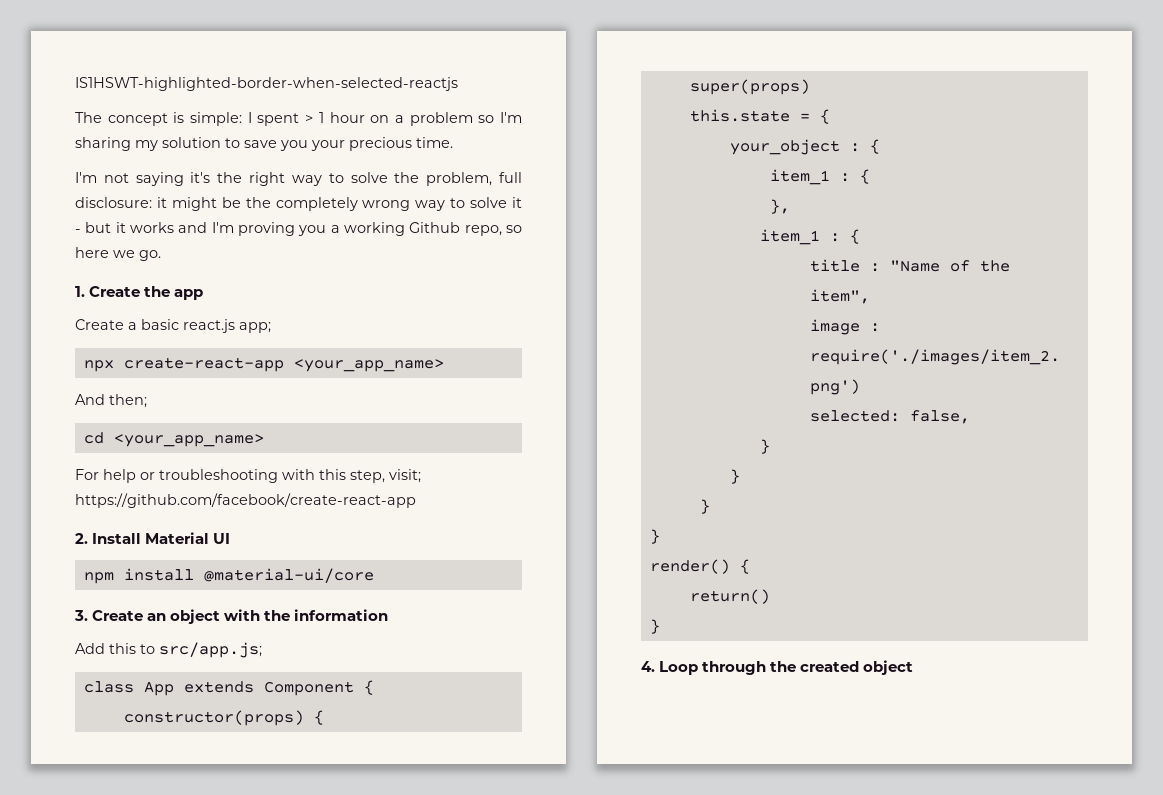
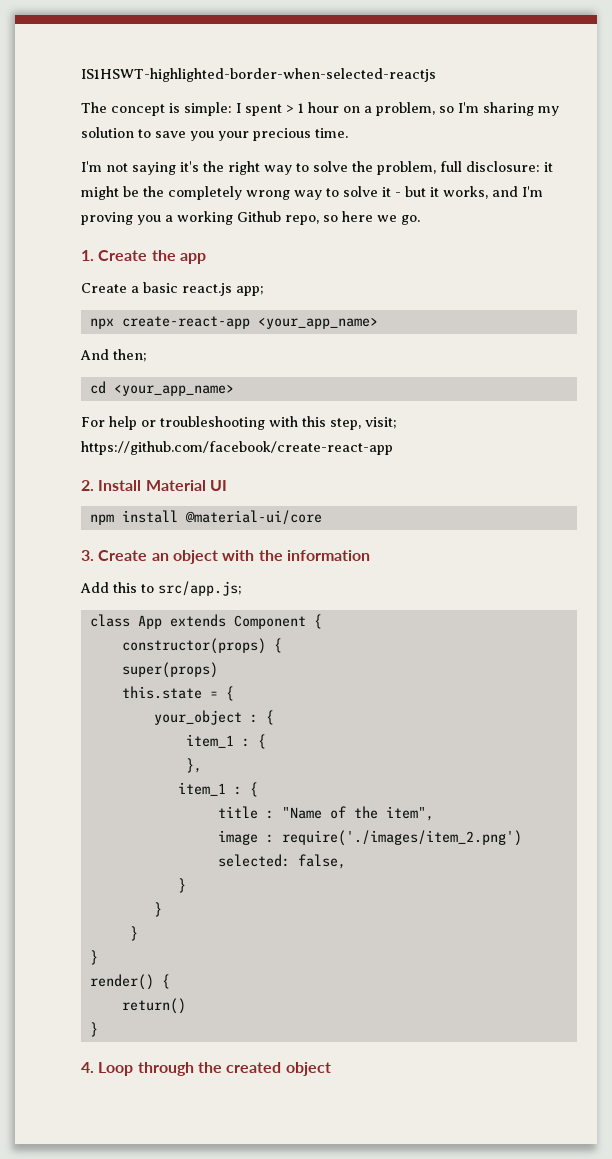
[409,112,473,126] problem -> [376,102,435,116] problem,
[130,222,174,233] works -> [443,186,488,199] works,

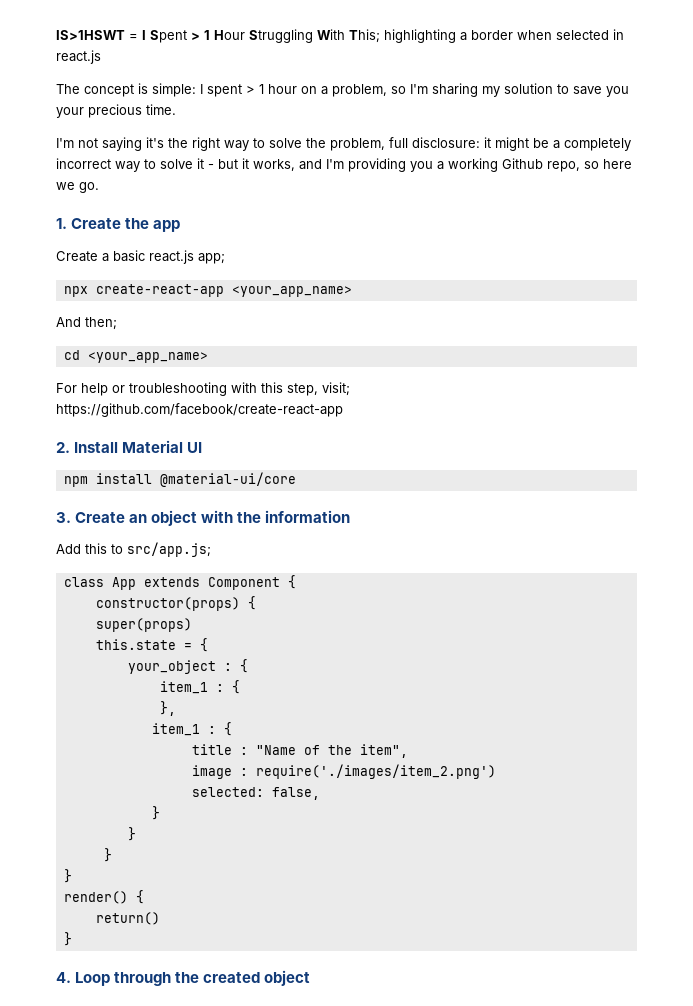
[81,68,436,82] IS1HSWT-highlighted-border-when-selected-reactjs -> [56,29,624,43] [56,50,101,64] IS>1HSWT = I Spent > 1 Hour Struggling With This; highlighting a border when selected in react.js
[143,186,290,200] the completely wrong -> [553,138,631,151] [56,158,111,169] a completely incorrect
[81,212,133,225] proving -> [348,158,406,172] providing

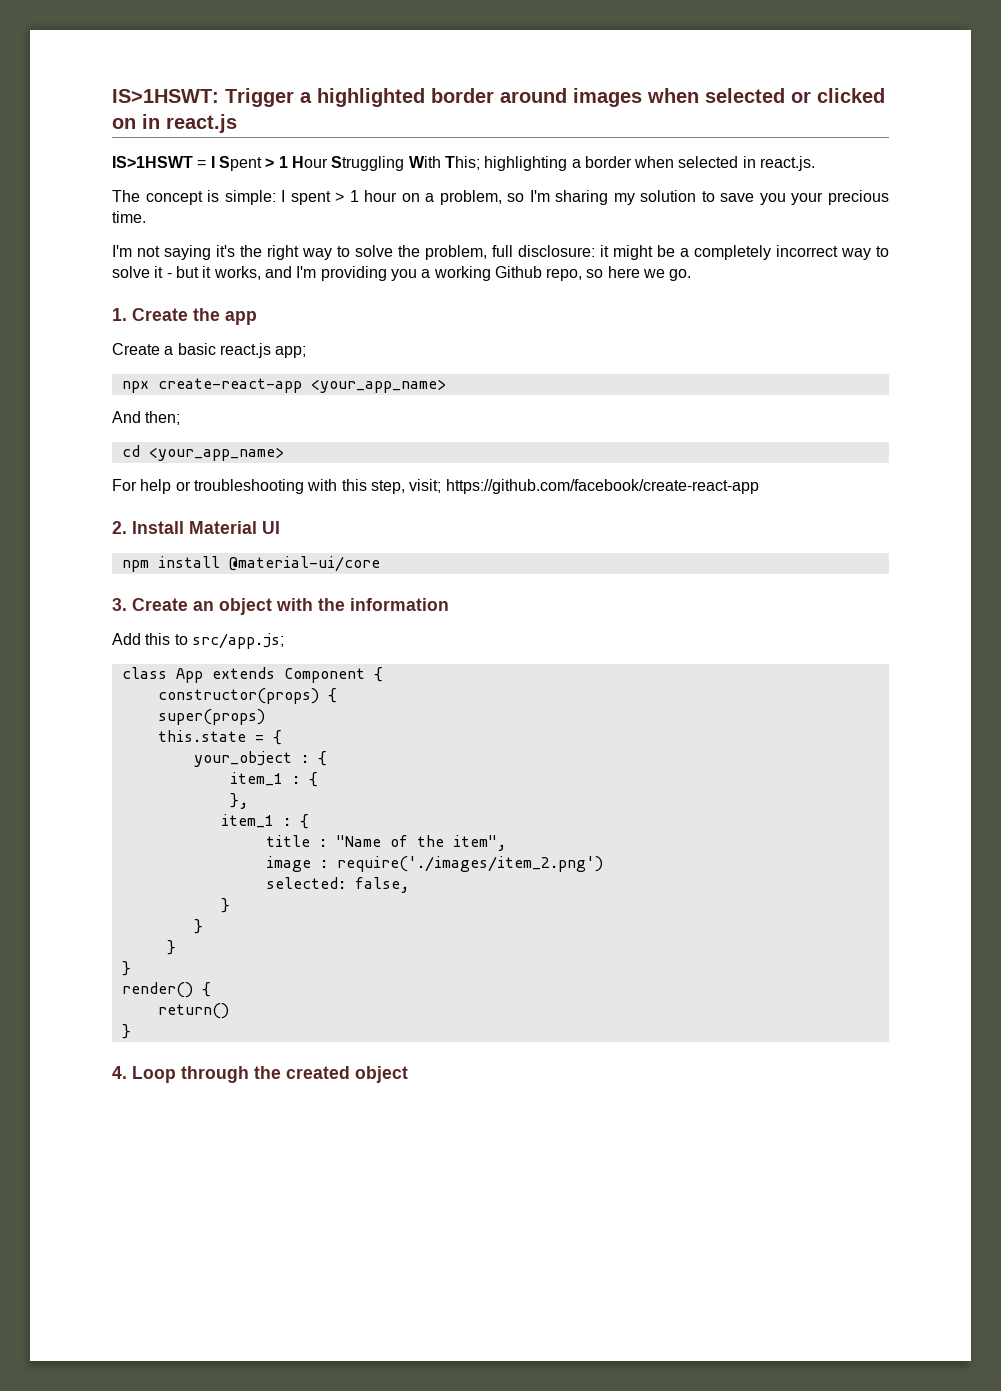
(56, 35) none -> [112,88,885,107] [112,114,237,133] IS>1HSWT: Trigger a highlighted border around images when selected or clicked on in react.js //
[56,50,101,64] react.js -> [760,156,816,171] react.js.

